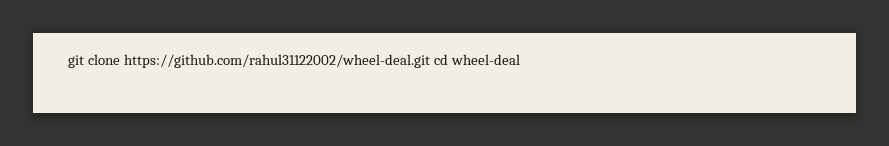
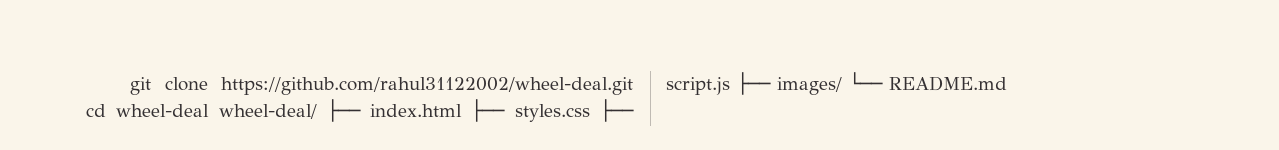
(520, 59) none -> [218,99,634,122] [666,72,1007,95] wheel-deal/ ├── index.html ├── styles.css ├── script.js ├── images/ └── README.md

